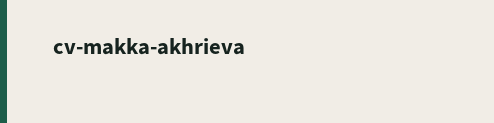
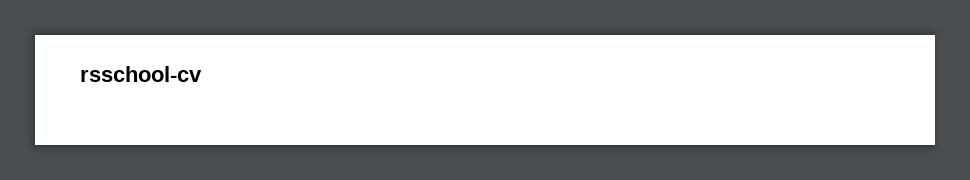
[53,38,245,55] cv-makka-akhrieva -> [80,66,202,82] rsschool-cv

